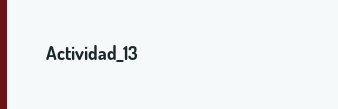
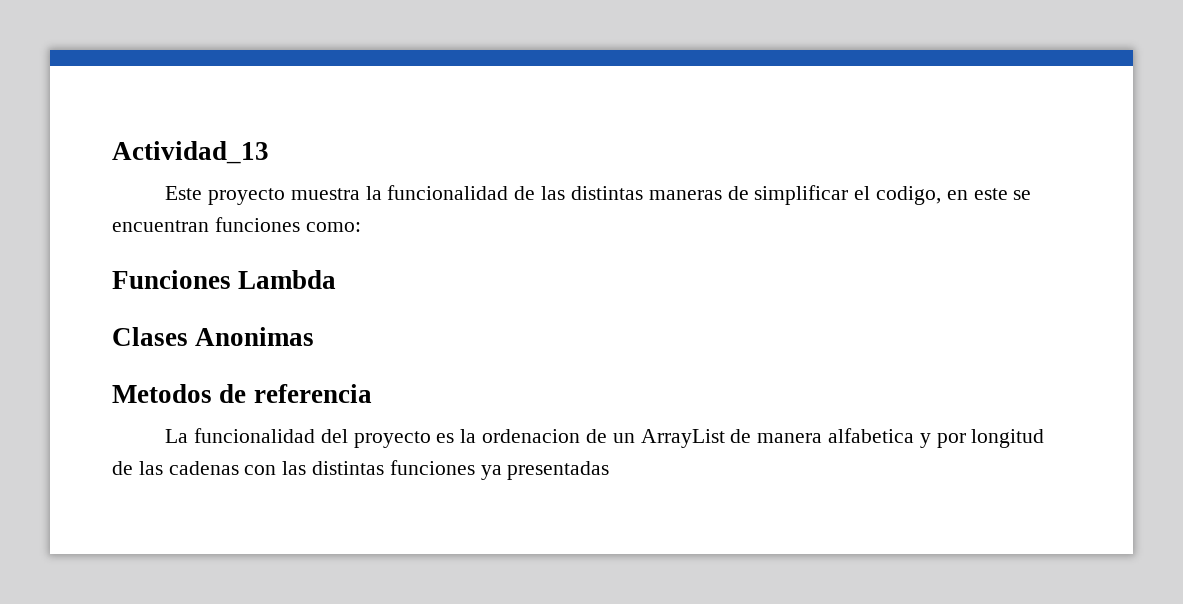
(138, 53) none -> [165,185,1032,205] [112,217,361,232] [112,270,337,289] [112,327,315,346] [112,384,372,403] [165,428,1045,448] [112,460,610,480] // Este proyecto muestra la funcionalidad de las distintas maneras de simplificar el codigo, en este se encuentran funciones como: // Funciones Lambda // Clases Anonimas // Metodos de referencia // La funcionalidad del proyecto es la ordenacion de un ArrayList de manera alfabetica y por longitud de las cadenas con las distintas funciones ya presentadas

